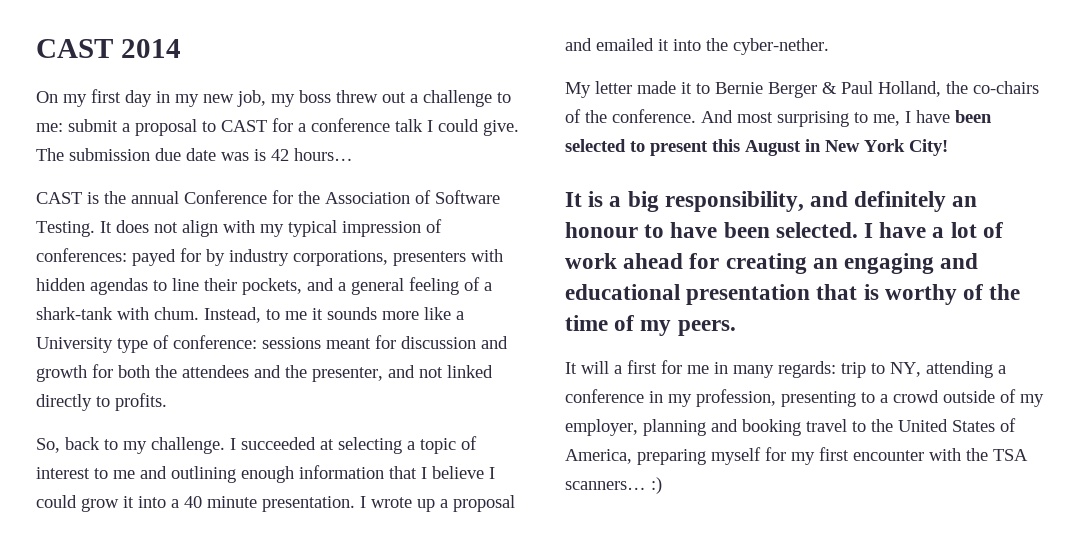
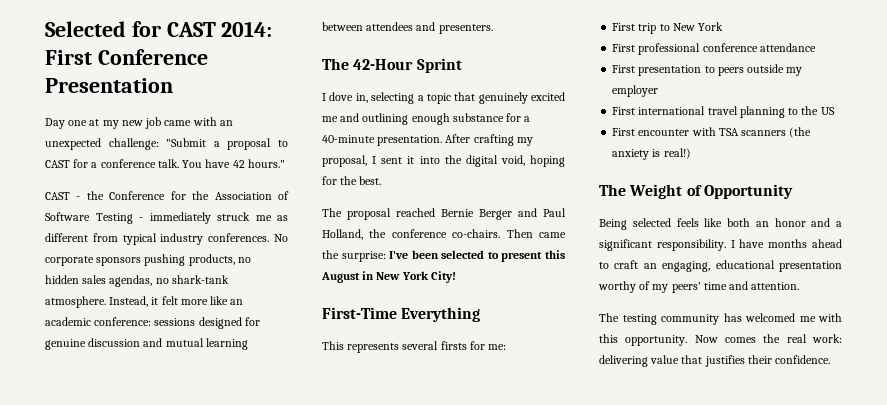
[36,39,181,58] [36,89,511,107] [36,119,118,132] CAST 2014 // On my first day in my new job, my boss threw out a challenge to me: submit -> [45,21,273,37] [45,49,208,65] [45,78,173,93] [45,117,233,129] [45,138,207,150] Selected for CAST 2014: First Conference Presentation // Day one at my new job came with an unexpected challenge: "Submit
[395,119,519,136] [36,148,353,161] [36,191,179,204] talk I could give. The submission due date was is 42 hours… // CAST is the annual -> [157,159,285,168] [45,191,104,200] talk. You have 42 hours." // CAST - the
[36,219,442,237] [36,248,503,266] [36,277,492,295] [36,307,464,323] [36,335,508,353] [36,364,493,382] [36,393,167,411] [36,436,477,454] [36,465,495,483] [36,495,515,512] [565,38,829,55] [565,81,710,98] Testing. It does not align with my typical impression of conferences: payed for by industry corporations, presenters with hidden agendas to line their pockets, and a general feeling of a shark-tank with chum. Instead, to me it sounds more like a University type of conference: sessions meant for discussion and growth for both the attendees and the presenter, and not linked directly to profits. // So, back to my challenge. I succeeded at selecting a topic of interest to me and outlining enough information that I believe I could grow it into a 40 minute presentation. I wrote up a proposal and emailed it into the cyber-nether. // My letter made it to -> [95,212,288,224] [45,233,288,245] [45,254,251,266] [45,275,229,287] [45,296,244,308] [45,317,260,329] [45,338,248,350] [322,22,493,34] [322,58,462,73] [322,92,565,104] [322,113,531,125] [322,134,533,146] [322,155,565,167] [322,176,382,185] [322,208,435,220] Testing - immediately struck me as different from typical industry conferences. No corporate sponsors pushing products, no hidden sales agendas, no shark-tank atmosphere. Instead, it felt more like an academic conference: sessions designed for genuine discussion and mutual learning between attendees and presenters. // The 42-Hour Sprint // I dove in, selecting a topic that genuinely excited me and outlining enough substance for a 40-minute presentation. After crafting my proposal, I sent it into the digital void, hoping for the best. // The proposal reached
[822,82,837,94] & -> [518,208,537,217] and
[973,81,1039,94] [565,109,950,127] co-chairs of the conference. And most surprising to me, I have -> [391,229,566,238] [322,250,409,262] conference co-chairs. Then came the surprise: I've
[565,191,978,212] [565,222,1003,238] [565,253,979,274] [565,284,1021,305] [565,315,736,336] [565,360,1006,378] [565,389,1044,407] [565,418,1016,436] [565,447,1028,465] [565,477,662,494] It is a big responsibility, and definitely an honour to have been selected. I have a lot of work ahead for creating an engaging and educational presentation that is worthy of the time of my peers. // It will a first for me in many regards: trip to NY, attending a conference in my profession, presenting to a crowd outside of my employer, planning and booking travel to the United States of America, preparing myself for my first encounter with the TSA scanners… :) -> [322,307,481,322] [322,341,507,353] [612,22,724,34] [612,43,816,55] [612,64,803,76] [612,85,659,97] [612,106,835,118] [612,127,812,138] [612,148,691,160] [599,184,793,199] [599,218,842,230] [599,239,842,251] [599,260,842,272] [598,281,800,293] [599,313,842,325] [599,334,842,346] [599,355,831,367] First-Time Everything // This represents several firsts for me: // First trip to New York // First professional conference attendance // First presentation to peers outside my employer // First international travel planning to the US // First encounter with TSA scanners (the anxiety is real!) // The Weight of Opportunity // Being selected feels like both an honor and a significant responsibility. I have months ahead to craft an engaging, educational presentation worthy of my peers' time and attention. // The testing community has welcomed me with this opportunity. Now comes the real work: delivering value that justifies their confidence.

